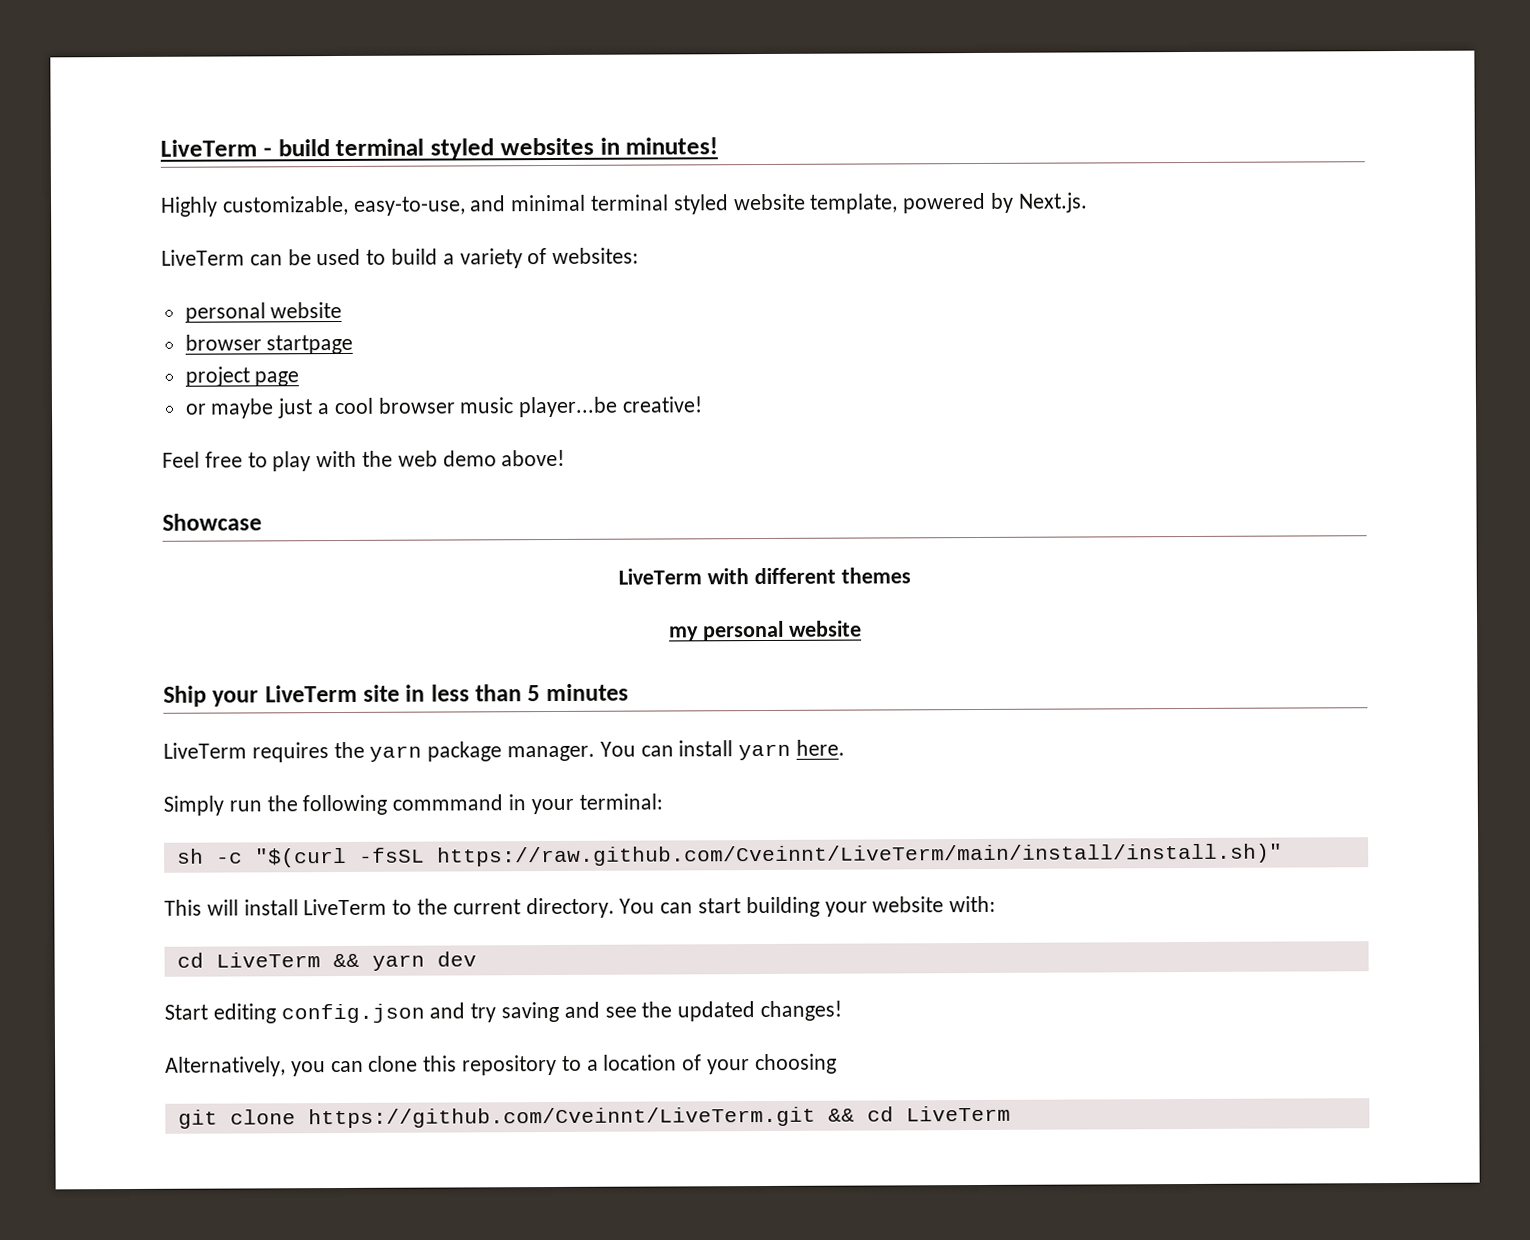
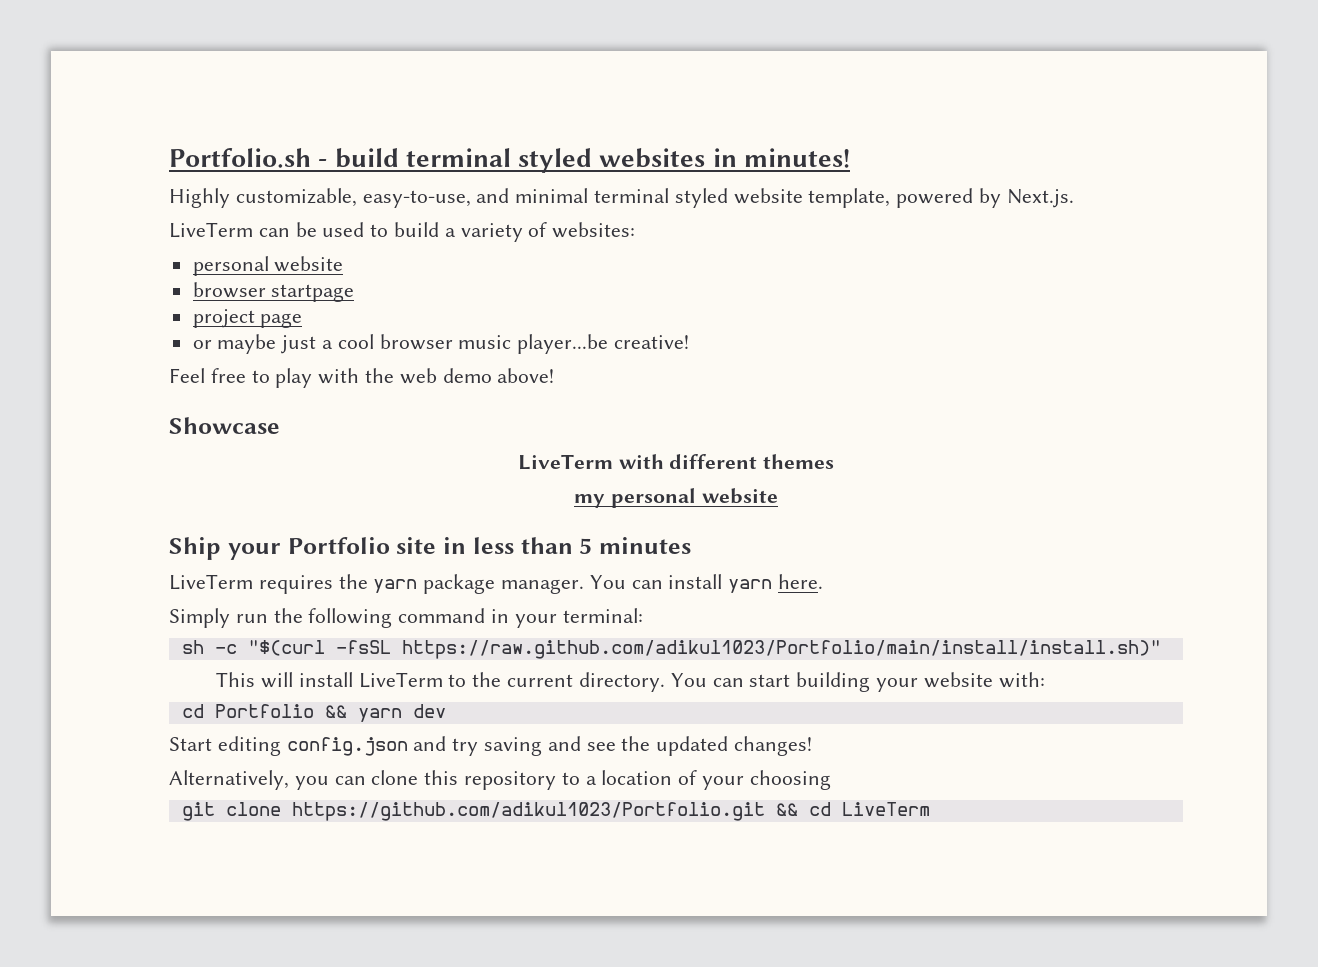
[160,139,257,157] LiveTerm -> [169,148,311,168] Portfolio.sh
[264,684,358,703] LiveTerm -> [287,537,390,554] Portfolio
[392,794,504,811] commmand -> [398,608,486,623] command
[436,843,1283,867] https://raw.github.com/Cveinnt/LiveTerm/main/install/install.sh)" -> [401,640,1161,659] https://raw.github.com/adikul1023/Portfolio/main/install/install.sh)"
[215,952,321,968] LiveTerm -> [214,704,314,718] Portfolio
[307,1106,816,1129] https://github.com/Cveinnt/LiveTerm.git -> [291,802,765,821] https://github.com/adikul1023/Portfolio.git

